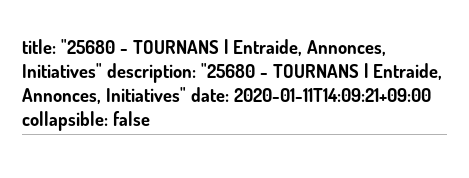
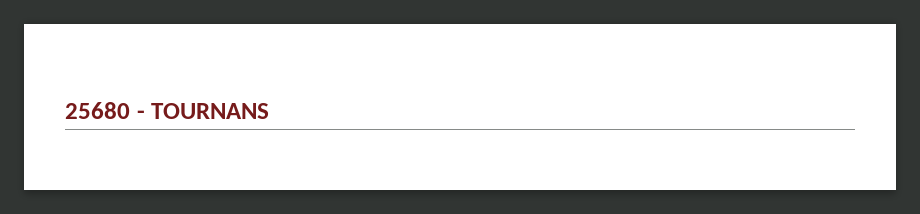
[22,39,386,56] [22,63,442,83] [22,87,431,104] [22,111,150,131] title: "25680 - TOURNANS | Entraide, Annonces, Initiatives" description: "25680 - TOURNANS | Entraide, Annonces, Initiatives" date: 2020-01-11T14:09:21+09:00 collapsible: false -> [65,102,270,119] 25680 - TOURNANS

